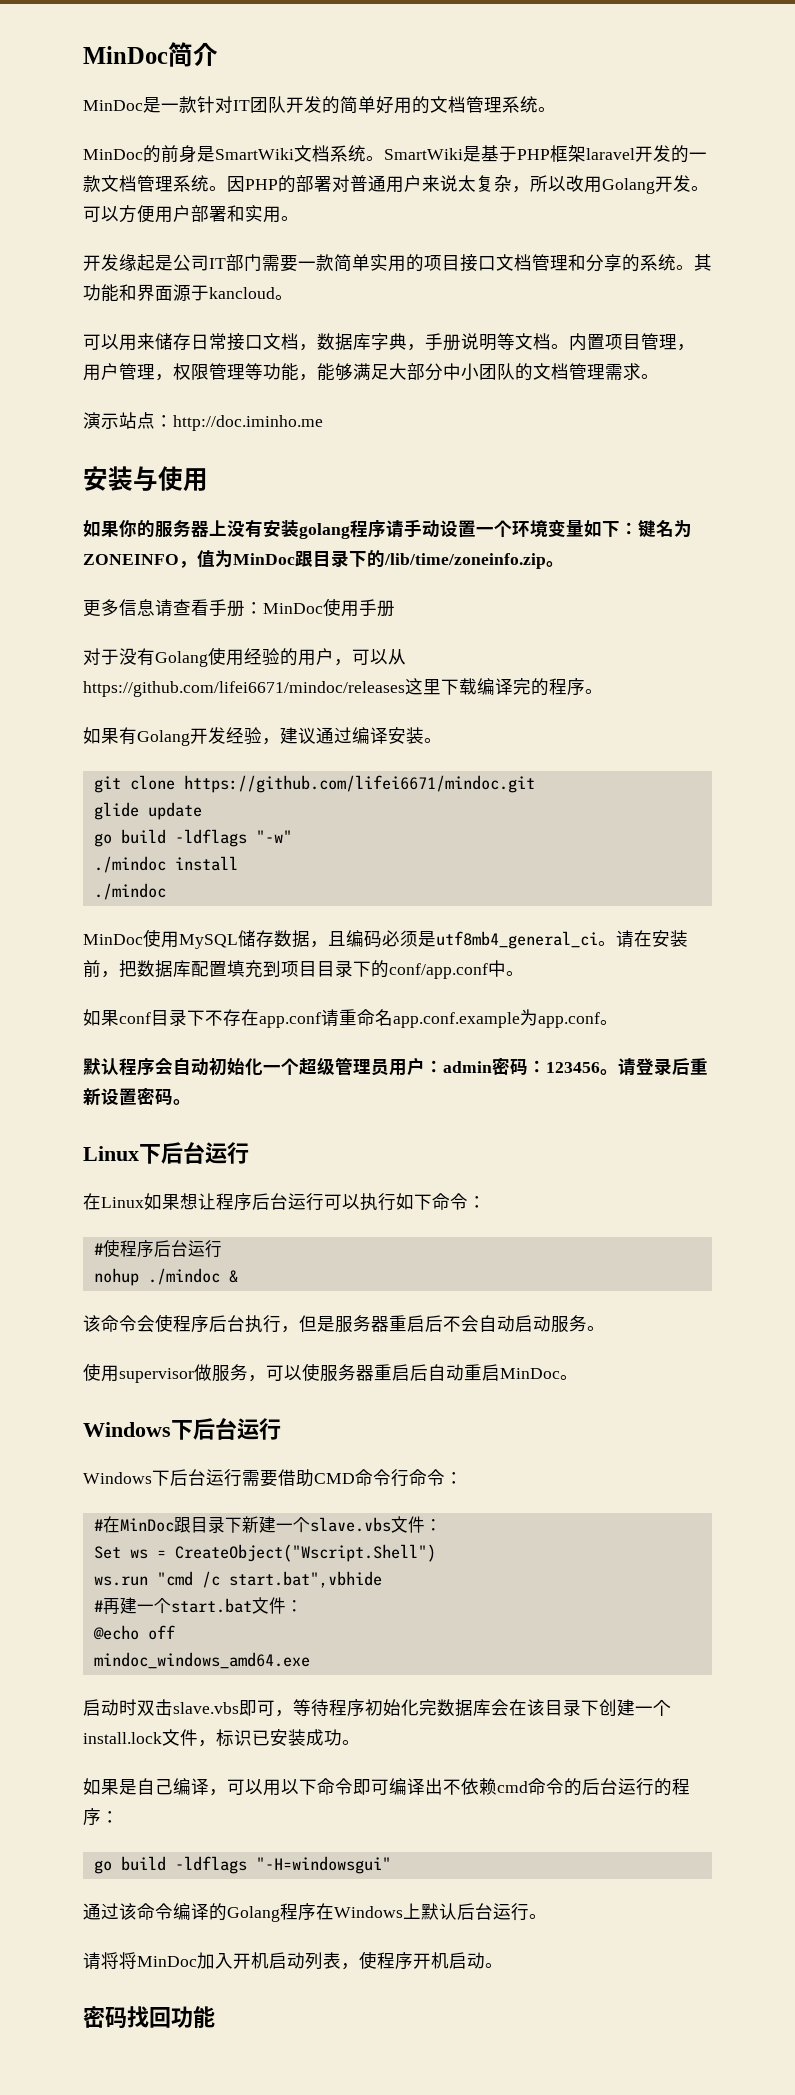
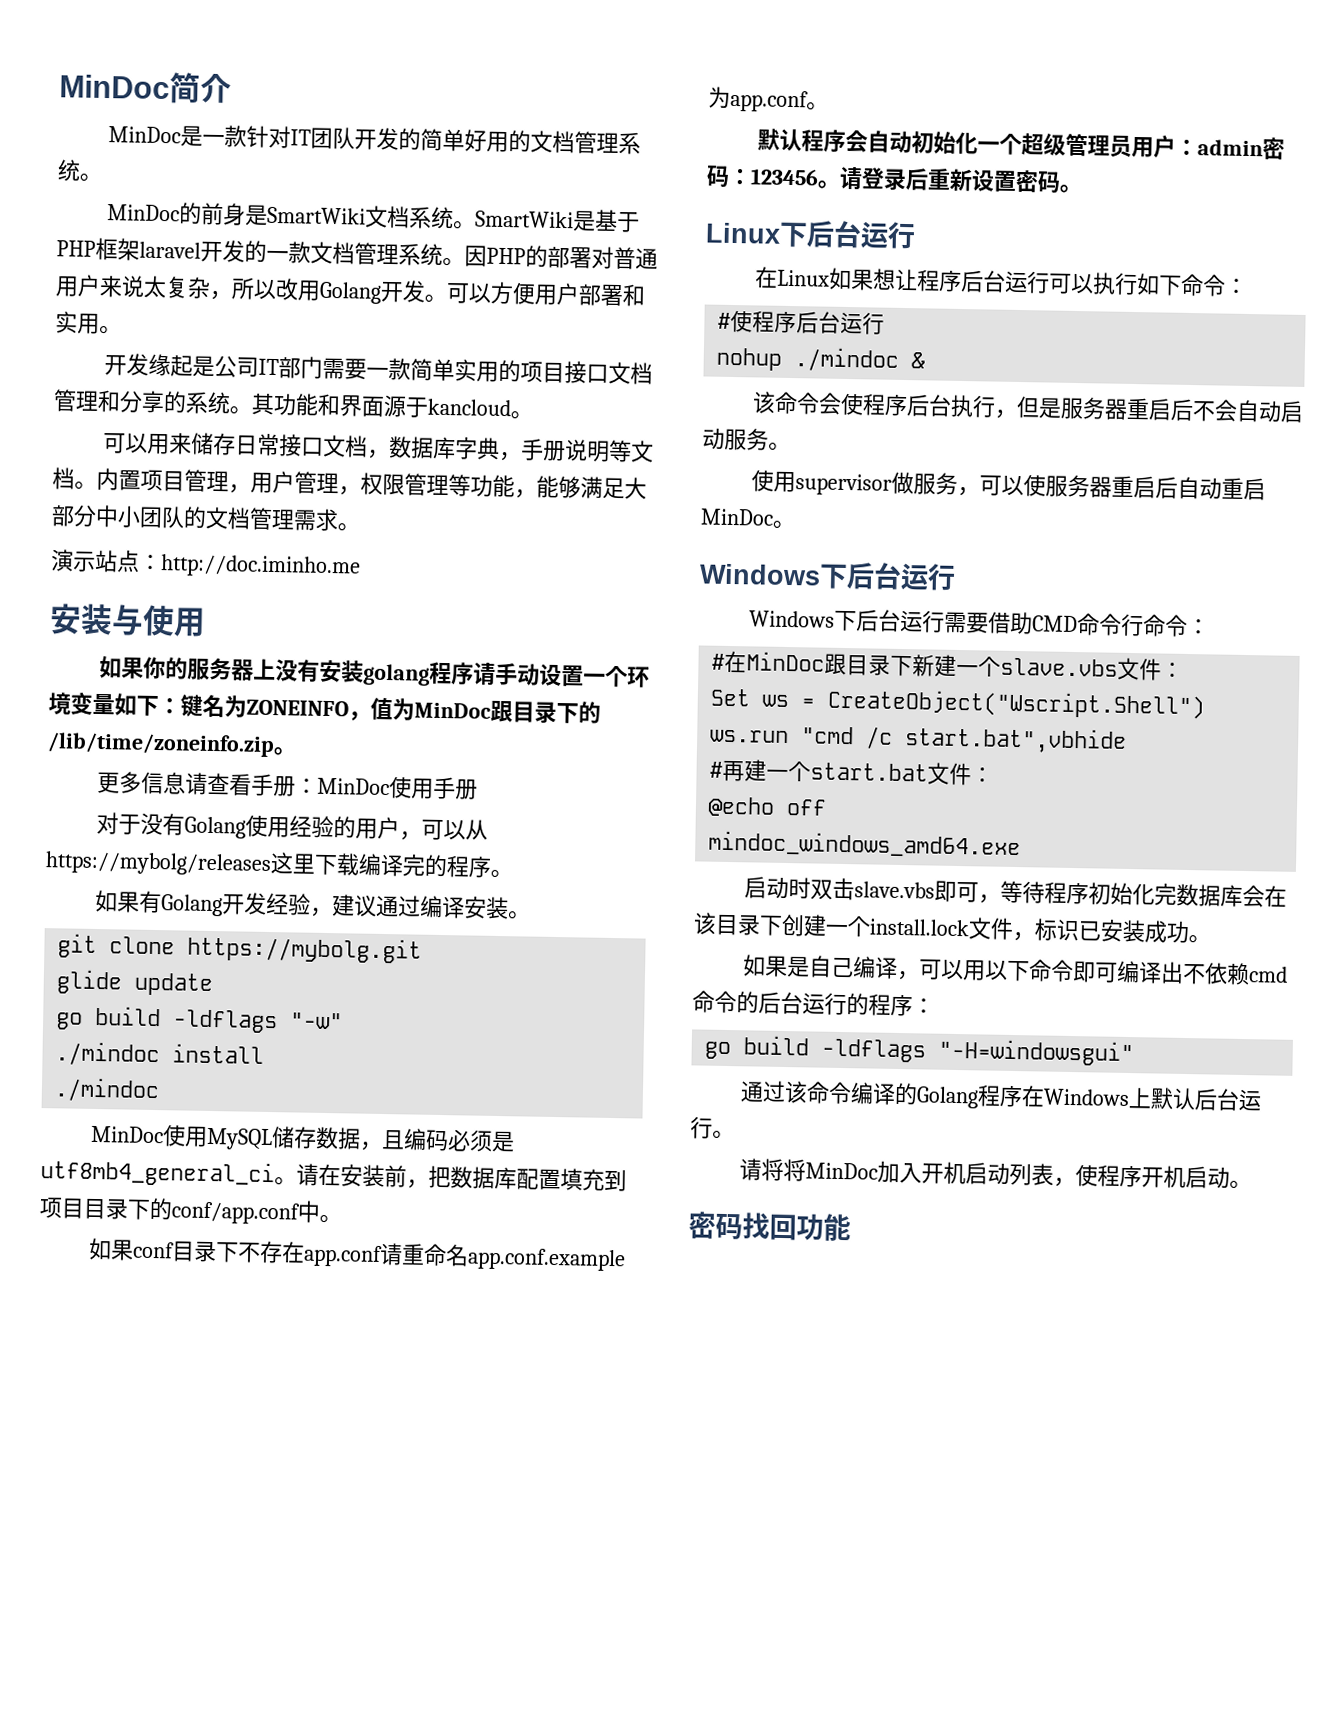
[83,681,405,697] https://github.com/lifei6671/mindoc/releases -> [45,851,272,877] https://mybolg/releases
[183,775,535,793] https://github.com/lifei6671/mindoc.git -> [187,935,423,964] https://mybolg.git

